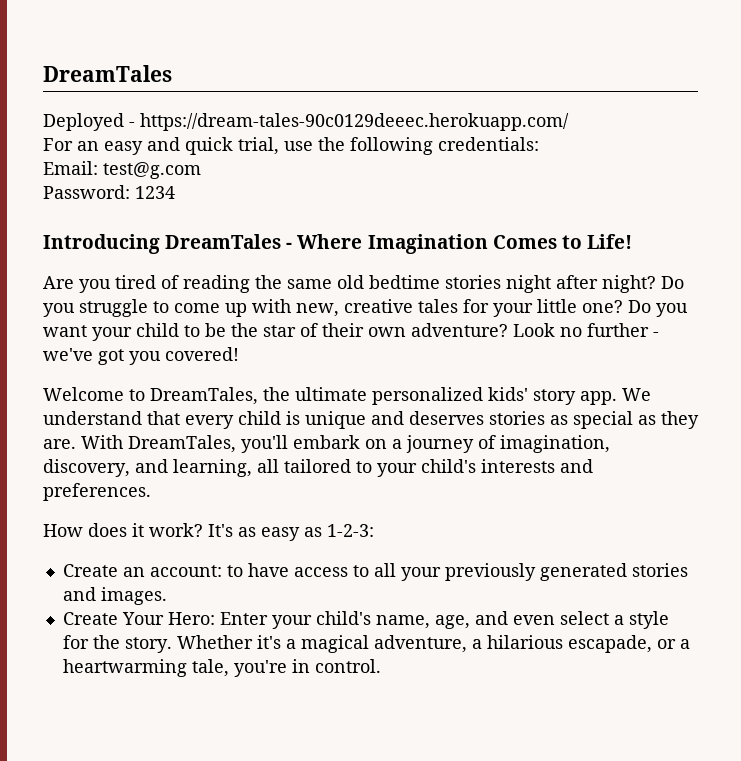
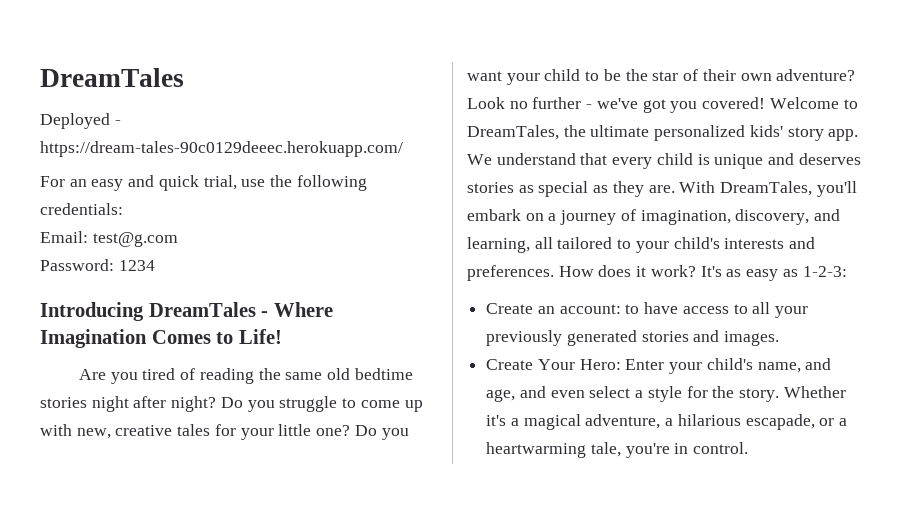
(239, 354) // -> (766, 103) none
(151, 492) // -> (554, 273) none
(430, 622) none -> [805,358,832,370] and

